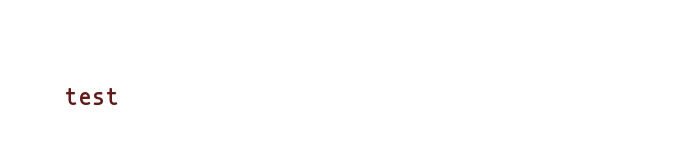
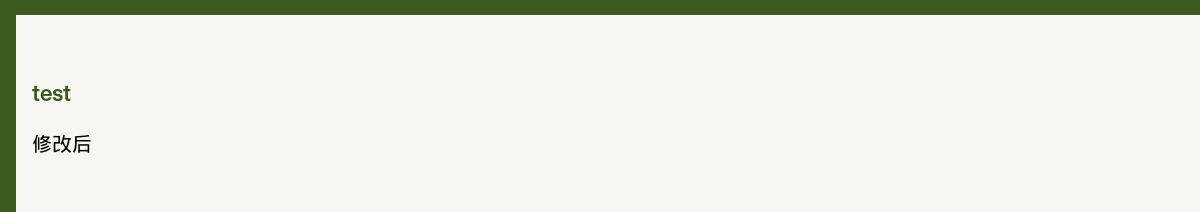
(119, 96) none -> [32,134,92,153] // 修改后

